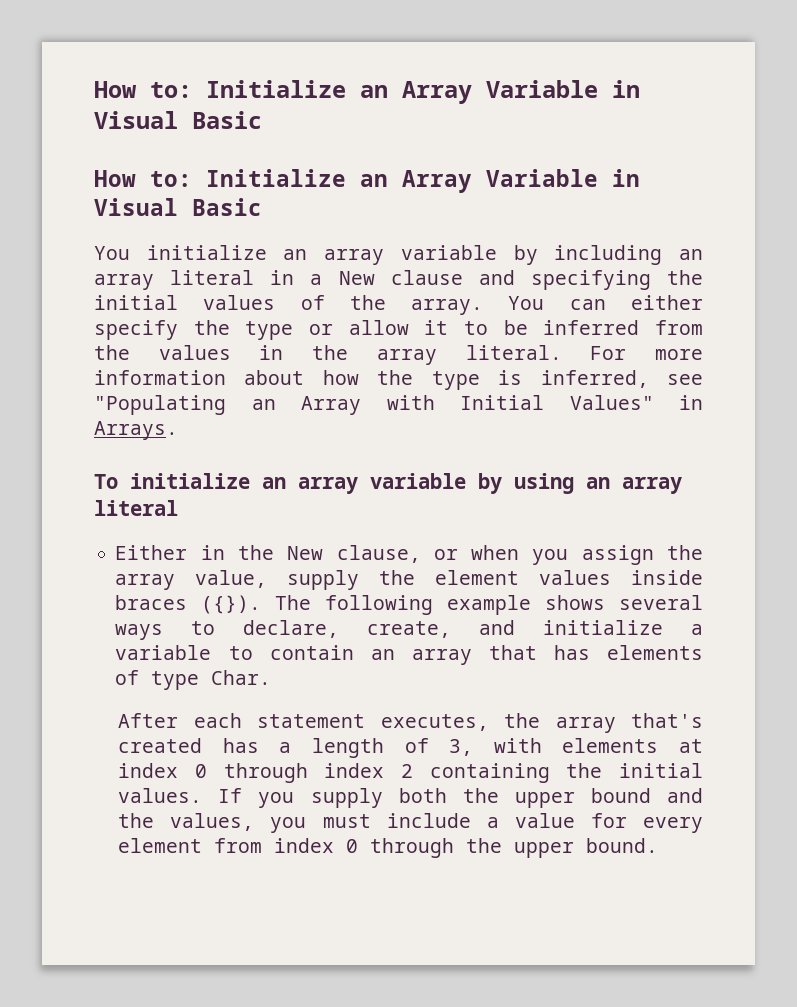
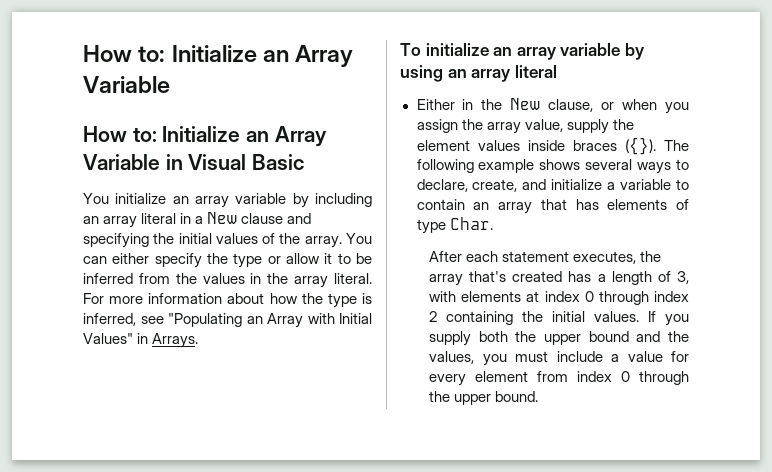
[94,80,640,104] [94,111,262,129] How to: Initialize an Array Variable in Visual Basic -> [83,45,354,67] [83,76,170,93] How to: Initialize an Array Variable

